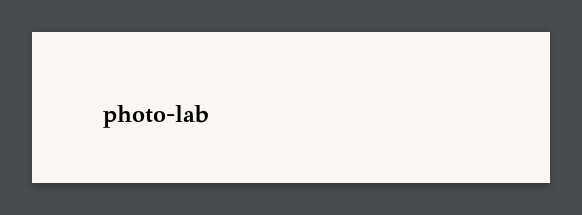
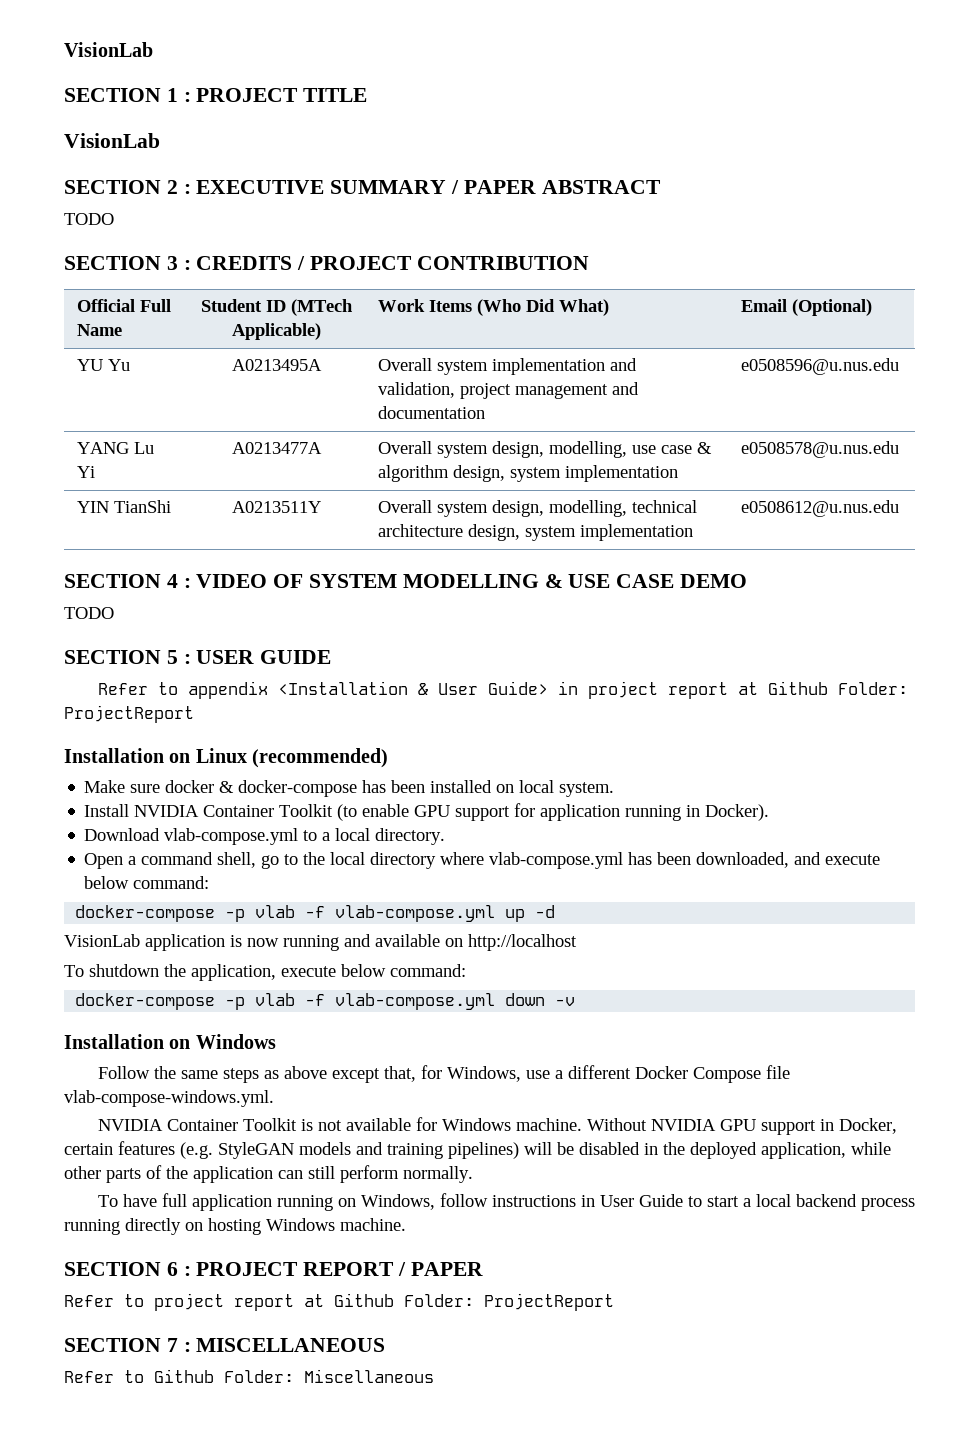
[103,105,209,128] photo-lab -> [64,42,153,57] [64,88,368,102] [64,133,160,148] [64,180,661,194] [64,213,114,225] [64,256,589,270] [77,299,172,312] [77,324,123,336] [201,299,353,316] [232,323,321,340] [378,299,610,316] [741,299,873,316] [77,359,131,371] [232,359,322,371] [378,358,638,375] [378,382,640,399] [378,406,486,419] [741,358,900,375] [77,442,155,454] [77,466,96,478] [232,442,322,454] [378,441,713,458] [378,465,679,482] [741,441,900,458] [77,500,172,513] [232,501,321,513] [378,500,698,517] [378,524,694,541] [741,500,900,517] [64,574,748,588] [64,607,114,619] [64,650,332,664] [97,681,908,699] [64,705,194,723] [64,748,389,768] [84,780,615,797] [84,803,770,821] [84,828,446,845] [84,852,881,869] [84,876,210,889] [75,905,556,922] [64,934,577,951] [64,964,466,981] [75,993,576,1010] [64,1034,276,1049] [97,1065,790,1083] [64,1090,274,1107] [97,1117,897,1135] [64,1141,891,1159] [64,1165,473,1183] [97,1193,915,1211] [64,1218,406,1235] [64,1262,483,1276] [64,1293,614,1311] [64,1338,386,1352] [64,1369,434,1383] VisionLab // SECTION 1 : PROJECT TITLE // VisionLab // SECTION 2 : EXECUTIVE SUMMARY / PAPER ABSTRACT // TODO // SECTION 3 : CREDITS / PROJECT CONTRIBUTION // Official Full Name | Student ID (MTech Applicable) | Work Items (Who Did What) | Email (Optional) // YU Yu | A0213495A | Overall system implementation and validation, project management and documentation | e0508596@u.nus.edu // YANG Lu Yi | A0213477A | Overall system design, modelling, use case & algorithm design, system implementation | e0508578@u.nus.edu // YIN TianShi | A0213511Y | Overall system design, modelling, technical architecture design, system implementation | e0508612@u.nus.edu // SECTION 4 : VIDEO OF SYSTEM MODELLING & USE CASE DEMO // TODO // SECTION 5 : USER GUIDE // Refer to appendix <Installation & User Guide> in project report at Github Folder: ProjectReport // Installation on Linux (recommended) // Make sure docker & docker-compose has been installed on local system. // Install NVIDIA Container Toolkit (to enable GPU support for application running in Docker). // Download vlab-compose.yml to a local directory. // Open a command shell, go to the local directory where vlab-compose.yml has been downloaded, and execute below command: // docker-compose -p vlab -f vlab-compose.yml up -d // VisionLab application is now running and available on http://localhost // To shutdown the application, execute below command: // docker-compose -p vlab -f vlab-compose.yml down -v // Installation on Windows // Follow the same steps as above except that, for Windows, use a different Docker Compose file vlab-compose-windows.yml. // NVIDIA Container Toolkit is not available for Windows machine. Without NVIDIA GPU support in Docker, certain features (e.g. StyleGAN models and training pipelines) will be disabled in the deployed application, while other parts of the application can still perform normally. // To have full application running on Windows, follow instructions in User Guide to start a local backend process running directly on hosting Windows machine. // SECTION 6 : PROJECT REPORT / PAPER // Refer to project report at Github Folder: ProjectReport // SECTION 7 : MISCELLANEOUS // Refer to Github Folder: Miscellaneous

